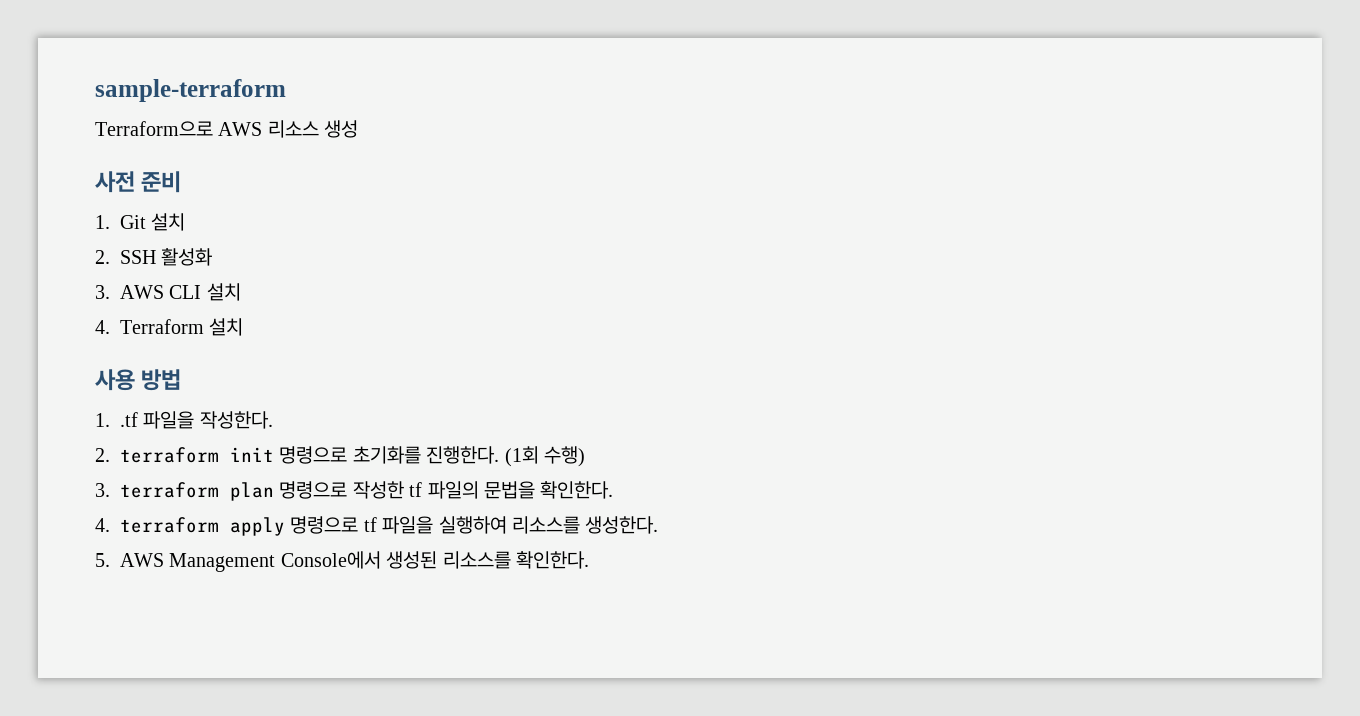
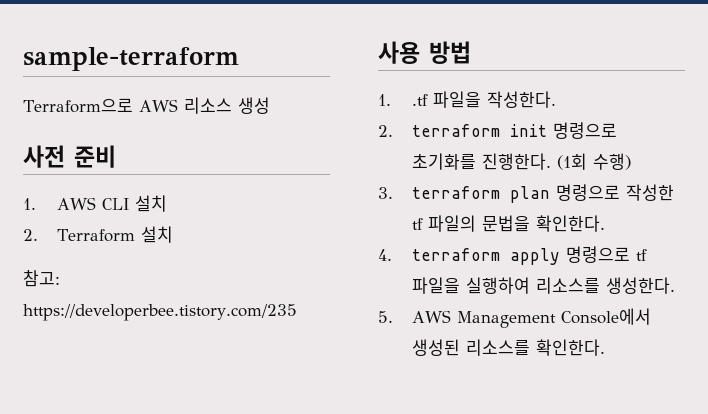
[120,213,186,231] [95,248,213,266] [95,285,110,299] Git 설치 // 2. SSH 활성화 // 3. -> (36, 204) none
[95,320,110,334] 4. -> [23,229,38,241] 2.
(244, 327) none -> [23,270,60,287] [23,304,297,321] // 참고: https://developerbee.tistory.com/235

